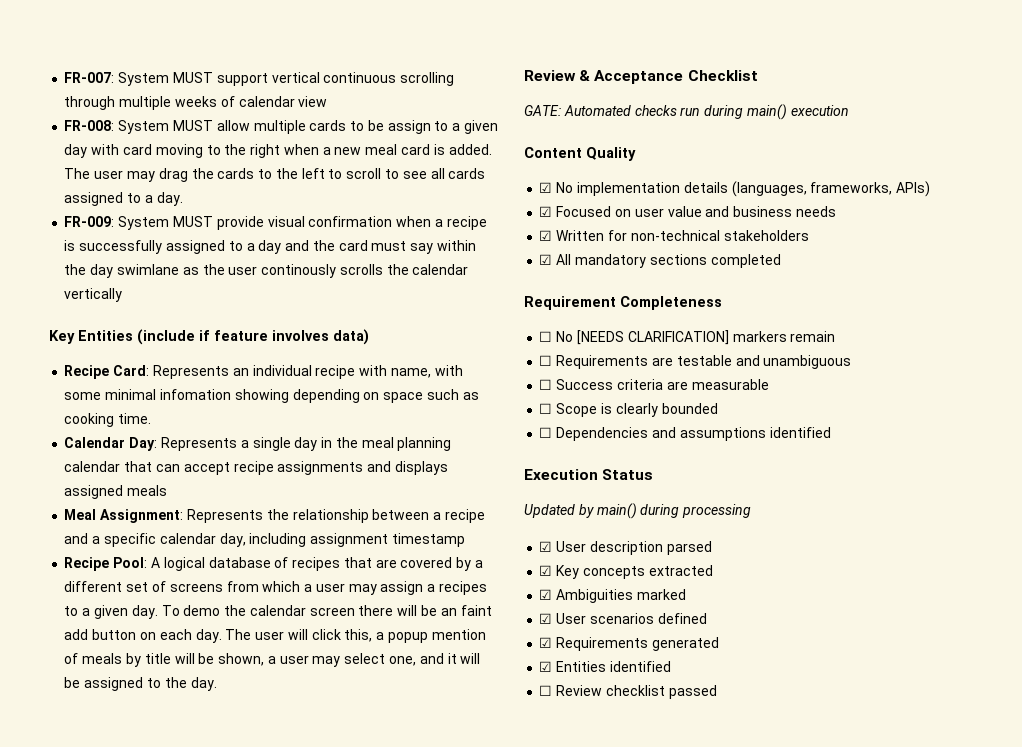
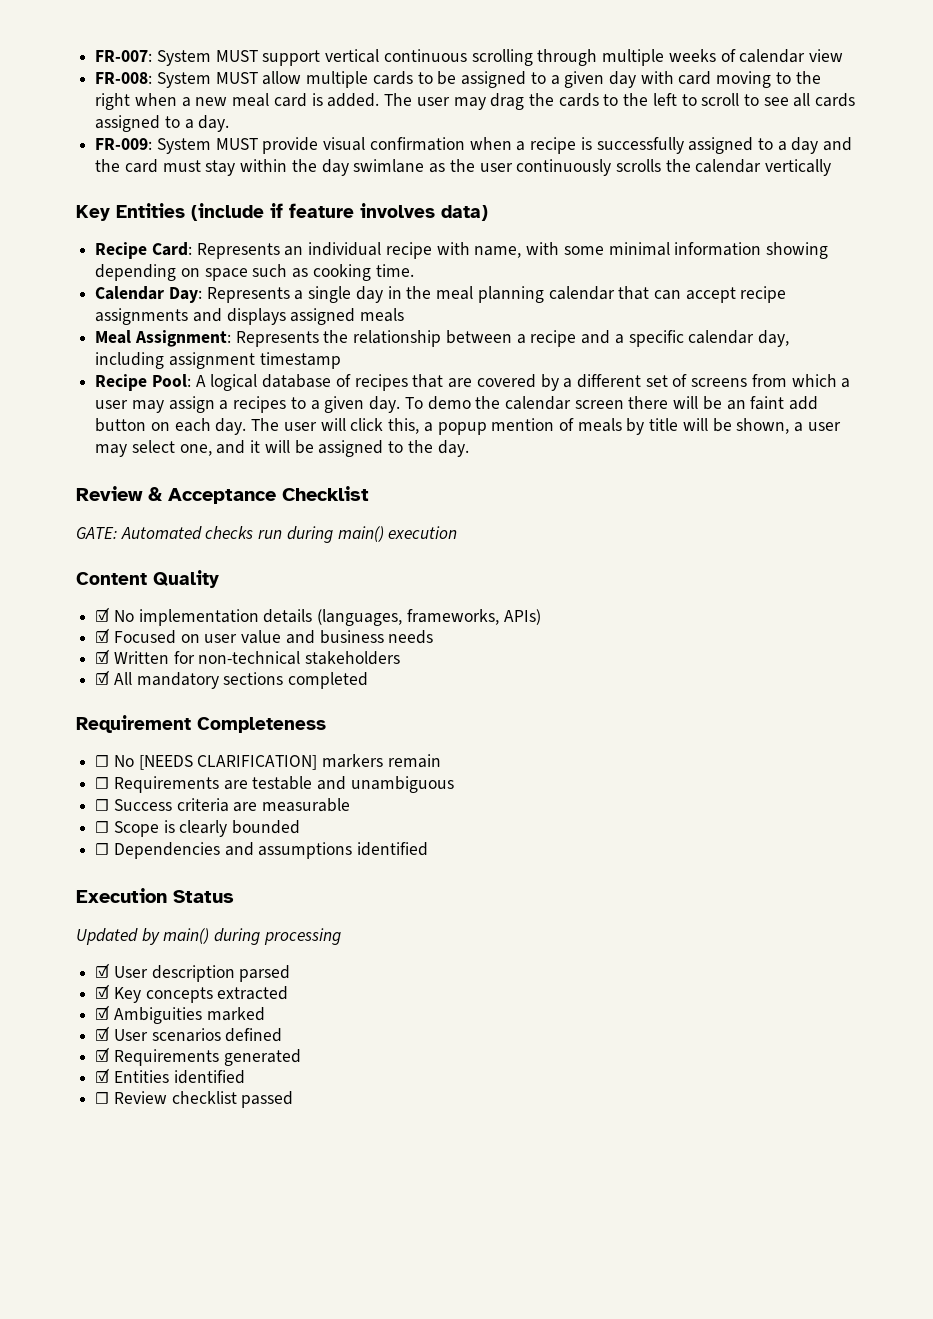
[387,120,431,134] assign -> [461,71,527,88] assigned
[410,243,434,254] say -> [205,160,236,176] stay
[261,264,337,278] continously -> [516,159,612,176] continuously
[159,389,231,400] infomation -> [674,242,762,256] information

